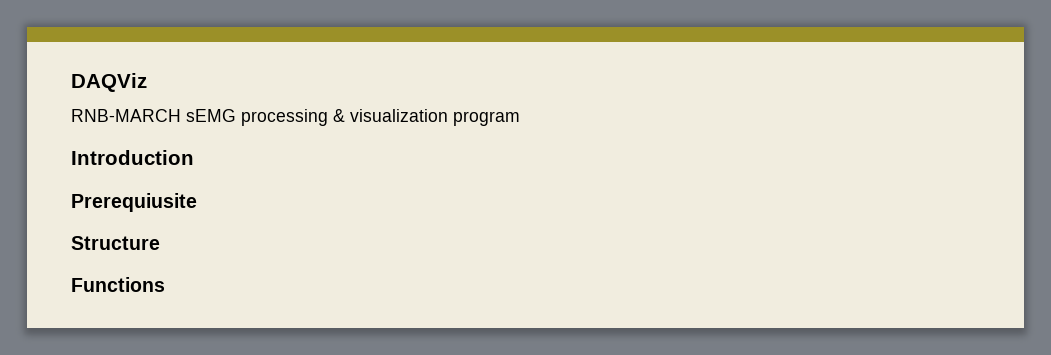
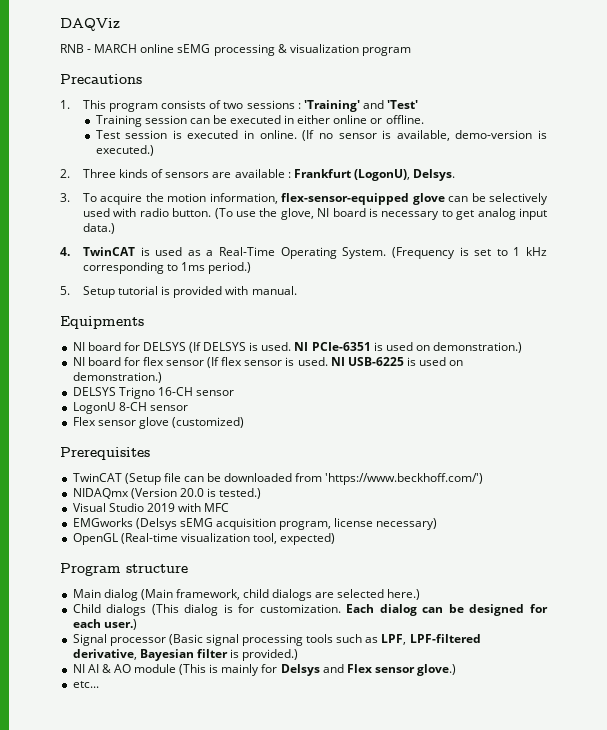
[71,109,181,122] RNB-MARCH -> [60,44,175,53] RNB - MARCH online
[71,150,194,165] [71,193,197,212] [71,236,160,250] [71,277,165,292] Introduction // Prerequiusite // Structure // Functions -> [60,74,142,84] [60,100,418,112] [95,115,424,127] [95,130,547,141] [95,145,154,156] [60,169,455,181] [60,193,548,205] [82,208,547,220] [82,223,115,234] [60,247,547,259] [82,262,252,274] [60,286,297,298] [60,316,144,329] [72,342,523,353] [72,357,464,368] [72,372,162,383] [72,387,234,399] [72,402,188,414] [72,417,244,429] [60,447,150,460] [72,473,484,485] [72,488,262,499] [72,503,230,512] [72,518,438,530] [72,533,336,545] [60,563,188,576] [72,589,421,601] [72,604,548,616] [72,619,137,630] [72,634,481,646] [72,649,299,661] [72,664,457,676] [72,681,99,688] Precautions // 1. This program consists of two sessions : 'Training' and 'Test' // Training session can be executed in either online or offline. // Test session is executed in online. (If no sensor is available, demo-version is executed.) // 2. Three kinds of sensors are available : Frankfurt (LogonU), Delsys. // 3. To acquire the motion information, flex-sensor-equipped glove can be selectively used with radio button. (To use the glove, NI board is necessary to get analog input data.) // 4. TwinCAT is used as a Real-Time Operating System. (Frequency is set to 1 kHz corresponding to 1ms period.) // 5. Setup tutorial is provided with manual. // Equipments // NI board for DELSYS (If DELSYS is used. NI PCIe-6351 is used on demonstration.) // NI board for flex sensor (If flex sensor is used. NI USB-6225 is used on demonstration.) // DELSYS Trigno 16-CH sensor // LogonU 8-CH sensor // Flex sensor glove (customized) // Prerequisites // TwinCAT (Setup file can be downloaded from 'https://www.beckhoff.com/') // NIDAQmx (Version 20.0 is tested.) // Visual Studio 2019 with MFC // EMGworks (Delsys sEMG acquisition program, license necessary) // OpenGL (Real-time visualization tool, expected) // Program structure // Main dialog (Main framework, child dialogs are selected here.) // Child dialogs (This dialog is for customization. Each dialog can be designed for each user.) // Signal processor (Basic signal processing tools such as LPF, LPF-filtered derivative, Bayesian filter is provided.) // NI AI & AO module (This is mainly for Delsys and Flex sensor glove.) // etc...

